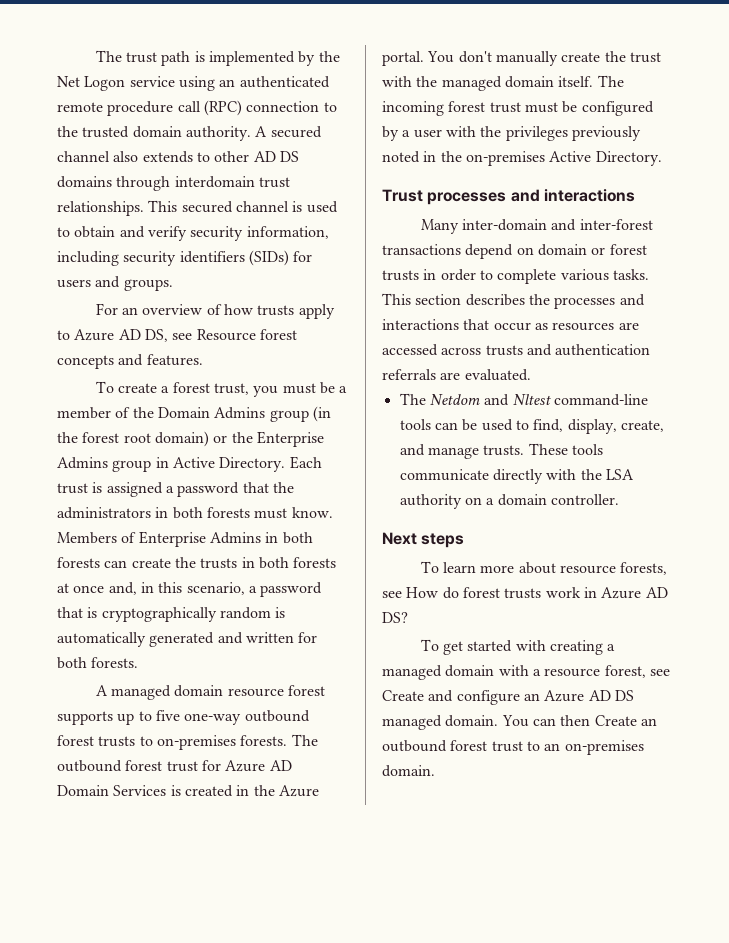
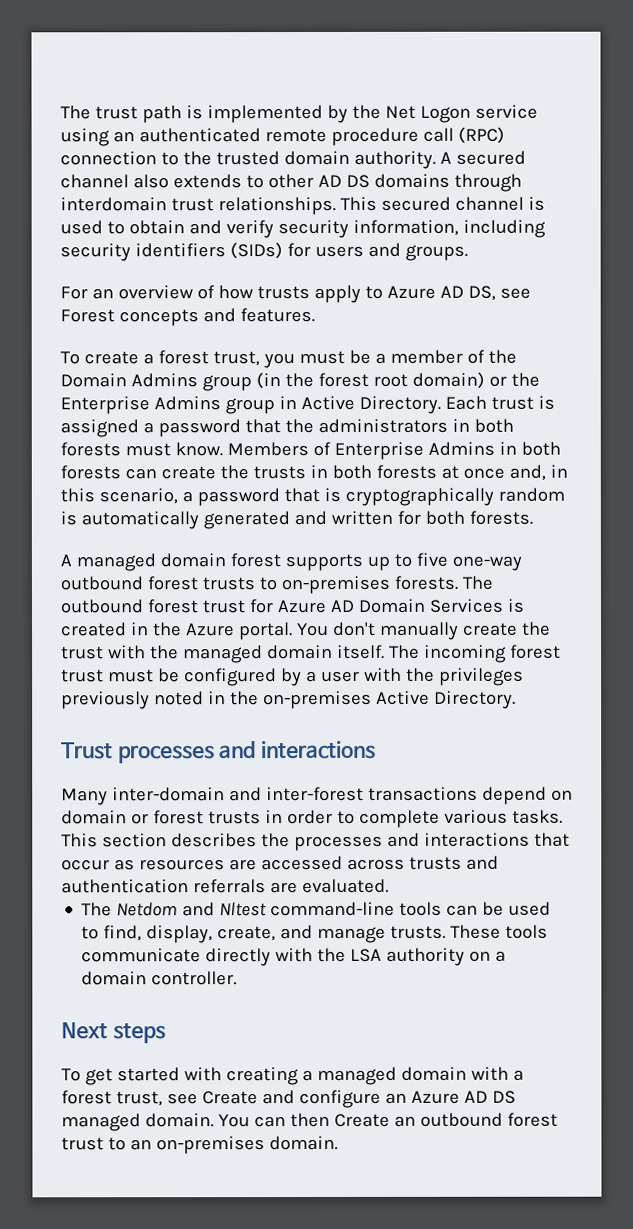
[196,329,297,341] Resource forest -> [60,309,115,323] Forest
[227,688,284,697] resource -> (226, 560) none
[420,561,668,575] [382,587,668,599] [382,612,408,623] // To learn more about resource forests, see How do forest trusts work in Azure AD DS? -> (166, 1033) none
[544,665,646,678] resource forest, -> [61,1090,163,1107] forest trust,

